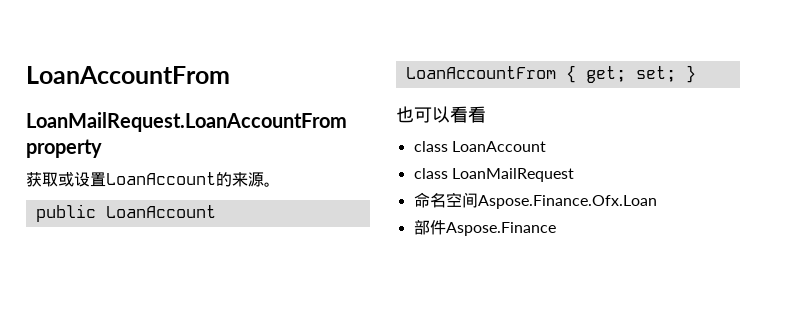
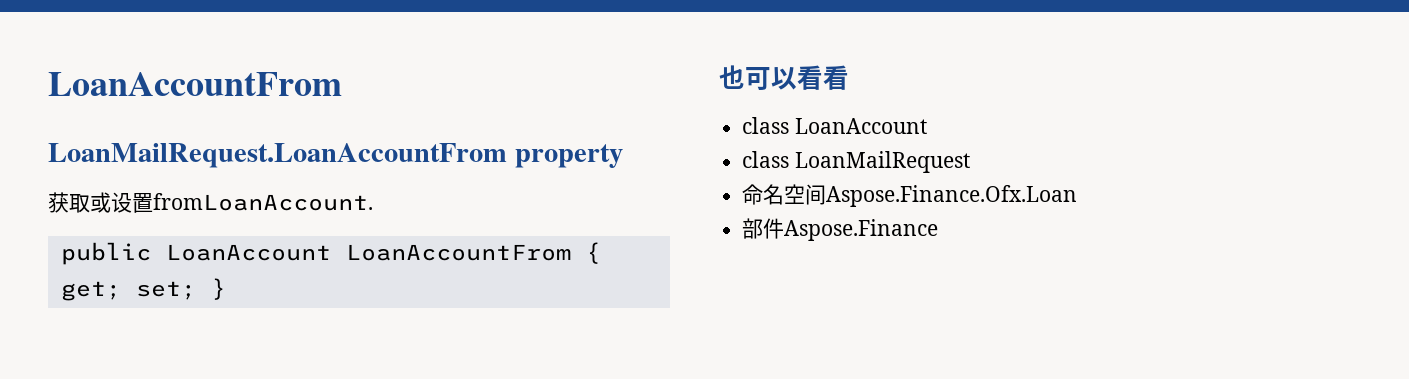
[106,172,280,187] LoanAccount的来源。 -> [153,193,373,211] fromLoanAccount.

